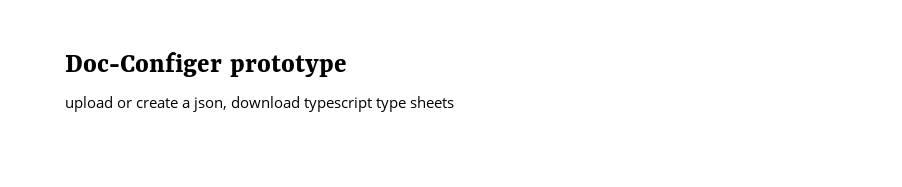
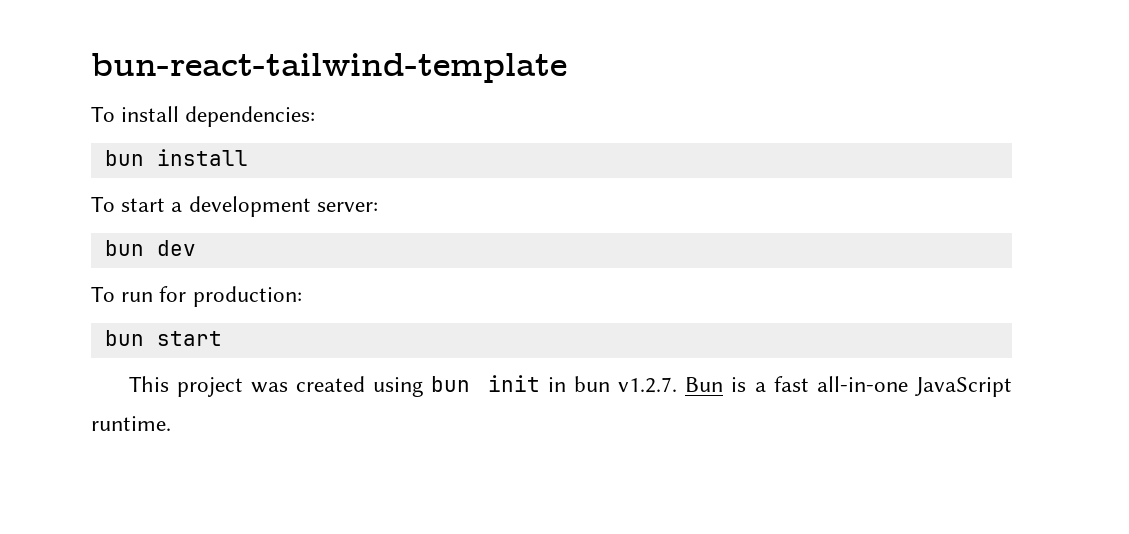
[65,52,347,77] [65,96,455,112] Doc-Configer prototype // upload or create a json, download typescript type sheets -> [91,53,567,83] [91,106,316,127] [104,149,248,166] [91,196,378,217] [104,240,196,256] [91,286,302,307] [104,330,222,346] [128,375,1012,397] [91,416,171,431] bun-react-tailwind-template // To install dependencies: // bun install // To start a development server: // bun dev // To run for production: // bun start // This project was created using bun init in bun v1.2.7. Bun is a fast all-in-one JavaScript runtime.

